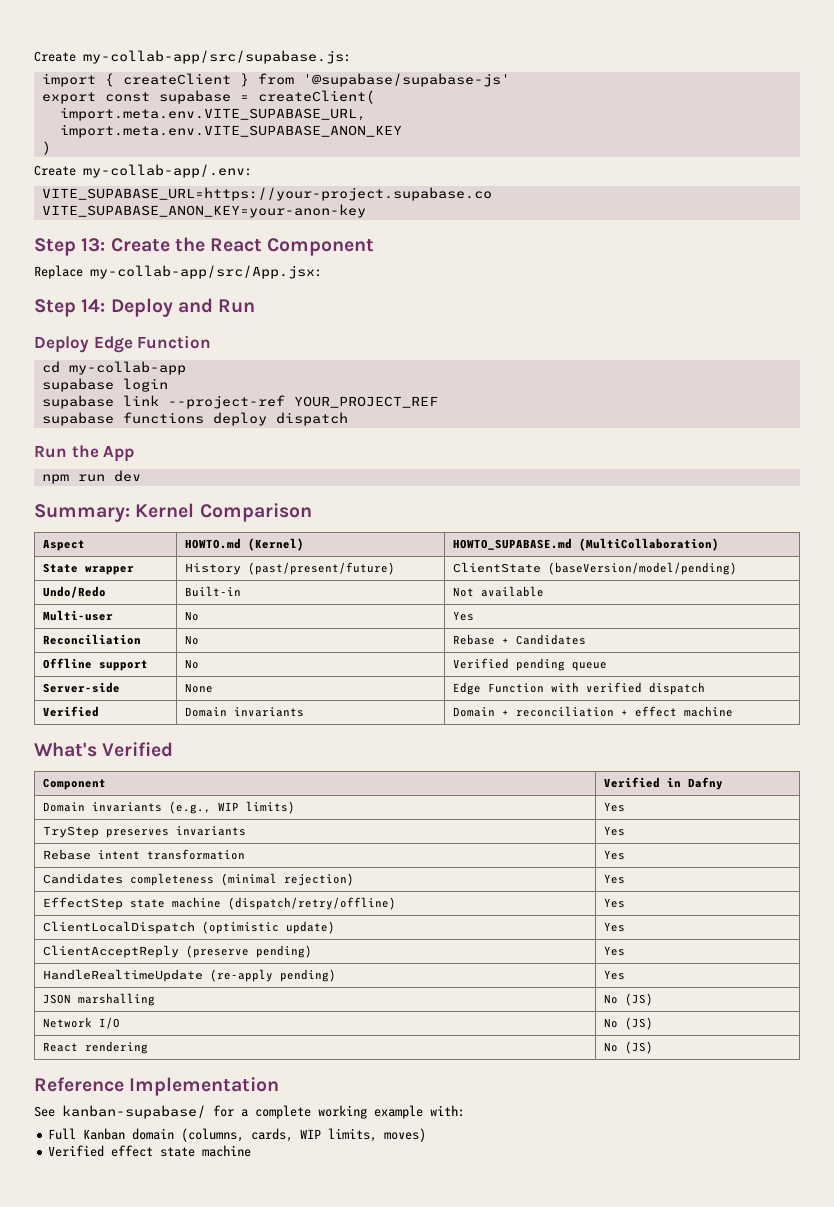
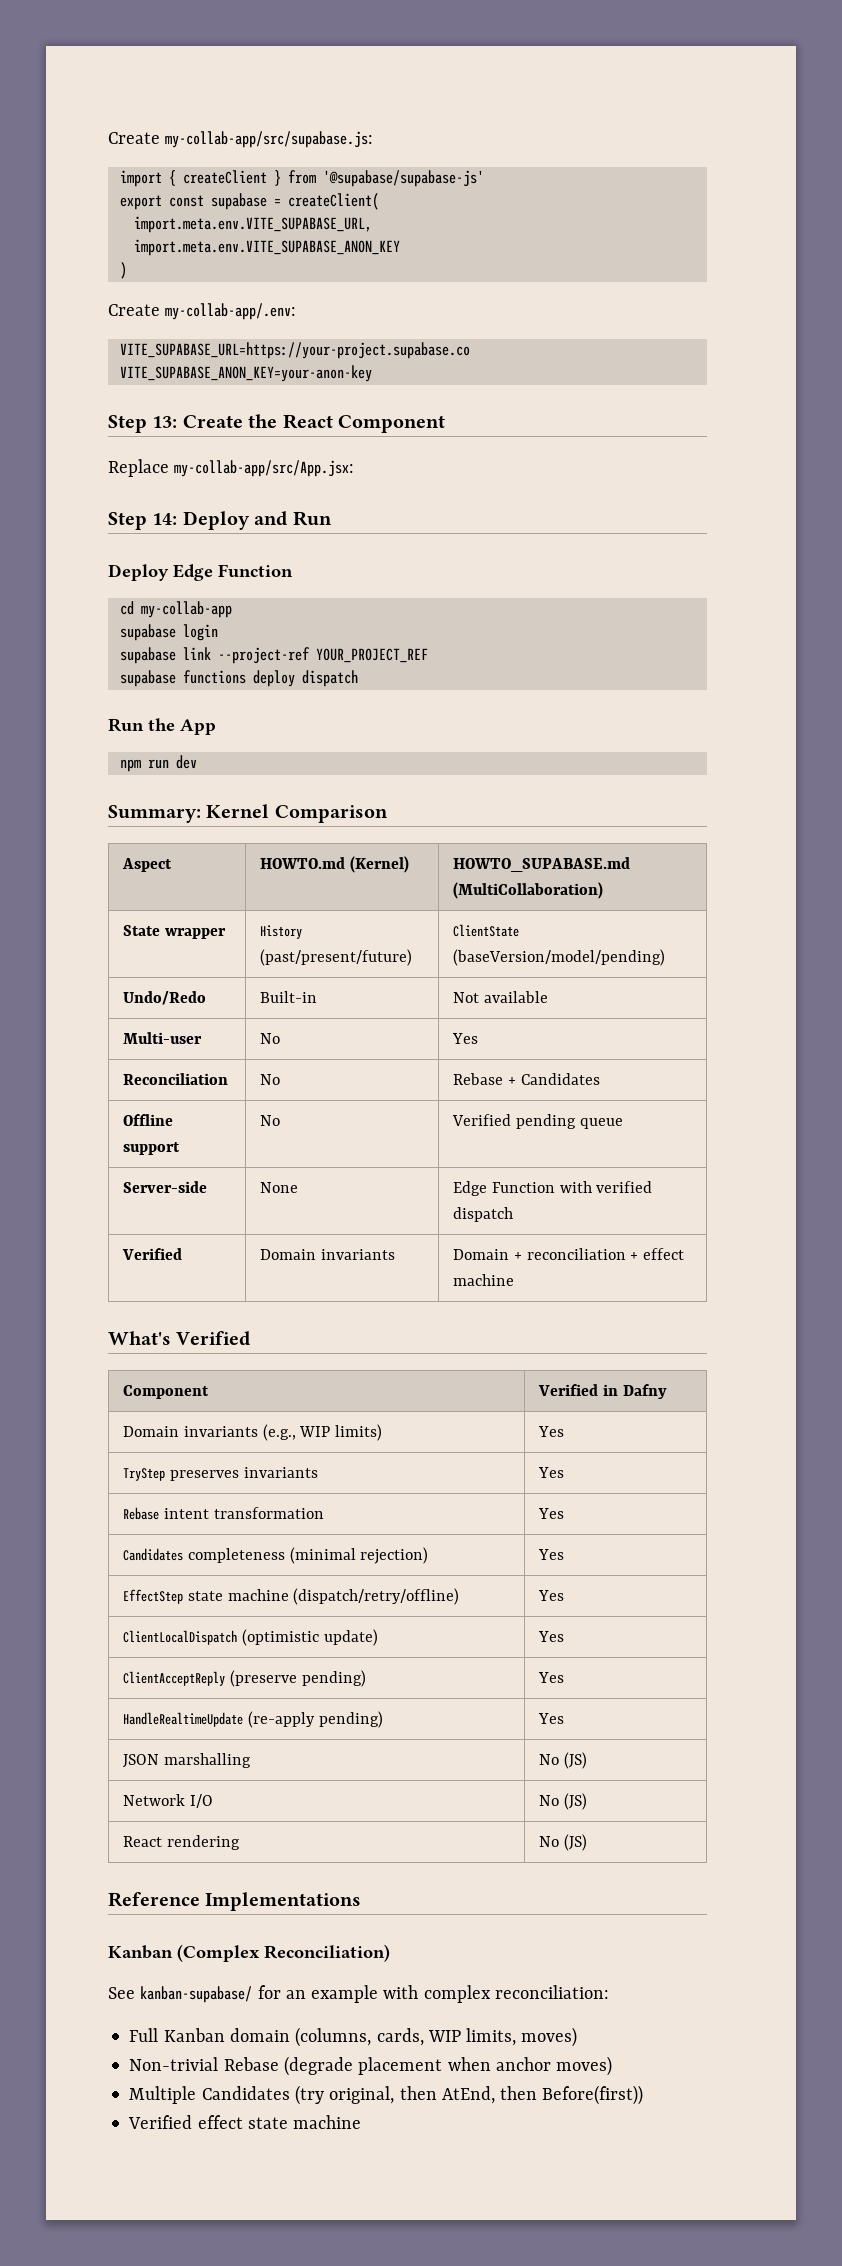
[129,1077,280,1096] Implementation -> [205,1892,362,1911] [108,1944,390,1962] Implementations // Kanban (Complex Reconciliation)
[241,1105,465,1119] a complete working example with: -> [285,1985,609,2003] an example with complex reconciliation:
(427, 1135) none -> [129,2056,613,2076] [129,2085,644,2105] // Non-trivial Rebase (degrade placement when anchor moves) // Multiple Candidates (try original, then AtEnd, then Before(first))

